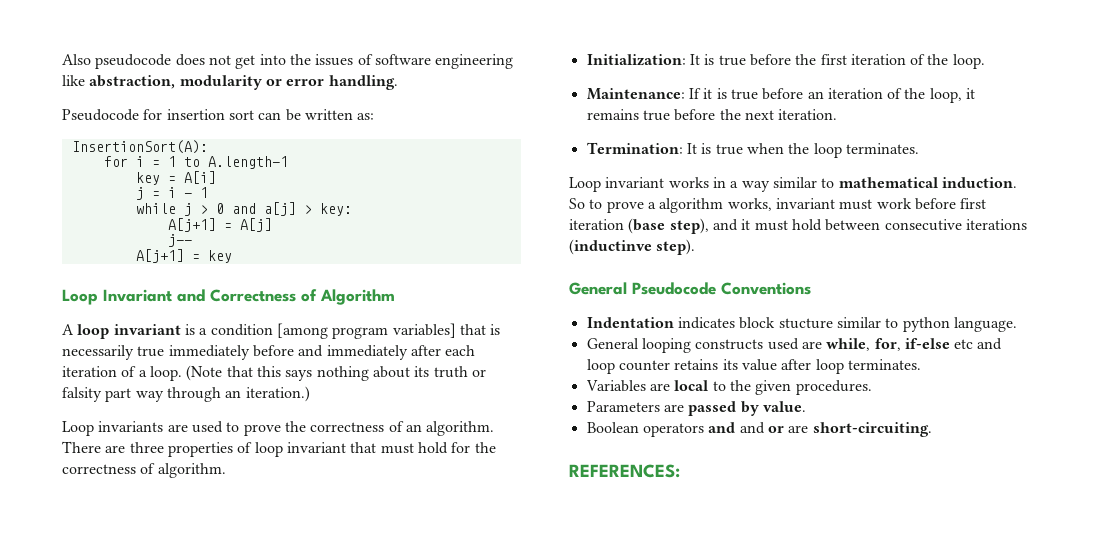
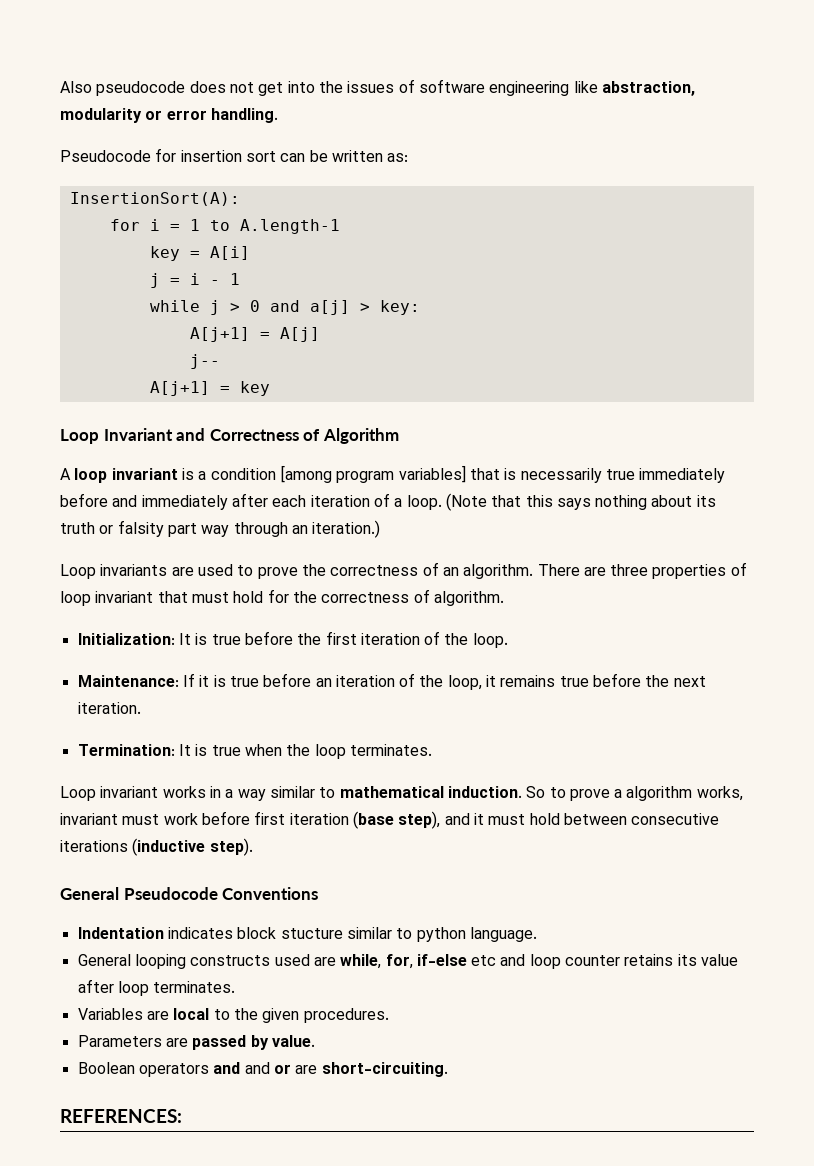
[569,239,652,255] (inductinve -> [132,838,206,856] (inductive

